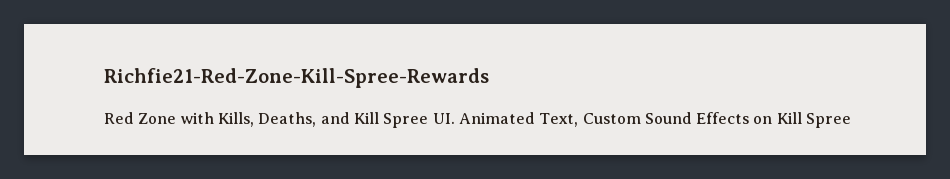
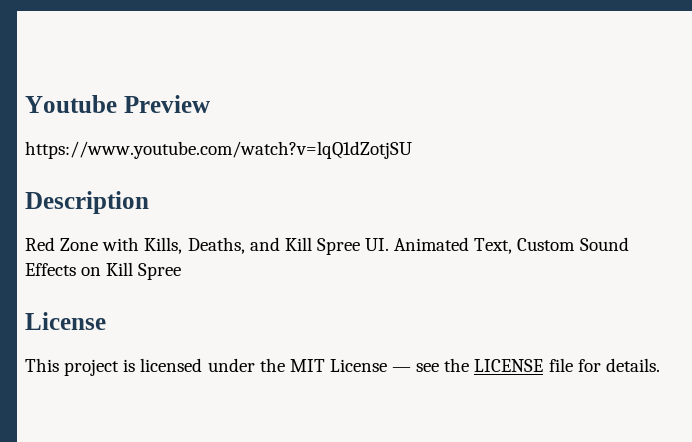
[104,68,489,88] Richfie21-Red-Zone-Kill-Spree-Rewards -> [25,95,210,113] [25,141,412,159] [25,191,149,214] Youtube Preview // https://www.youtube.com/watch?v=lqQ1dZotjSU // Description
(852, 120) none -> [25,312,106,330] [25,358,660,376] // License // This project is licensed under the MIT License — see the LICENSE file for details.

